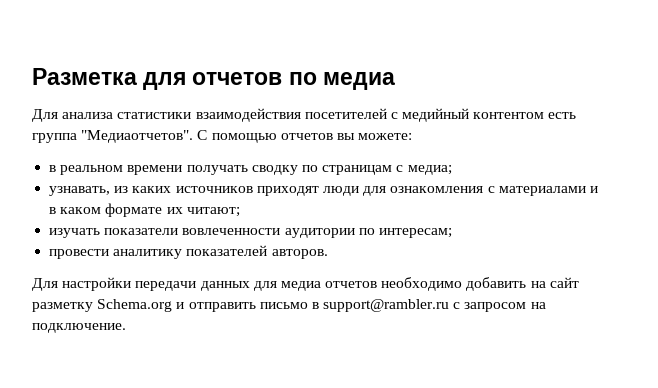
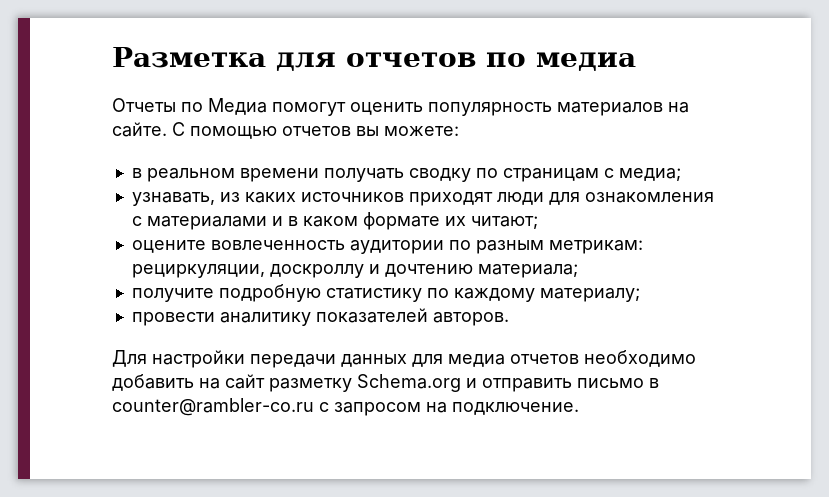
[32,108,577,122] [32,130,194,143] Для анализа статистики взаимодействия посетителей с медийный контентом есть группа "Медиаотчетов". -> [112,98,689,116] [112,122,167,137] Отчеты по Медиа помогут оценить популярность материалов на сайте.
[49,228,452,238] изучать показатели вовлеченности аудитории по интересам; -> [131,240,643,254] [131,264,578,278] [131,284,640,302] оцените вовлеченность аудитории по разным метрикам: рециркуляции, доскроллу и дочтению материала; // получите подробную статистику по каждому материалу;
[323,299,450,312] support@rambler.ru -> [112,398,314,416] counter@rambler-co.ru

